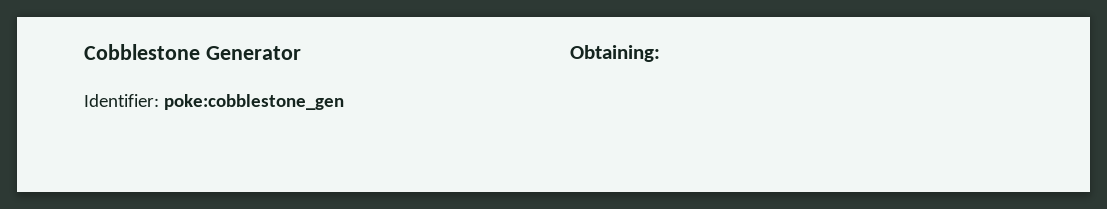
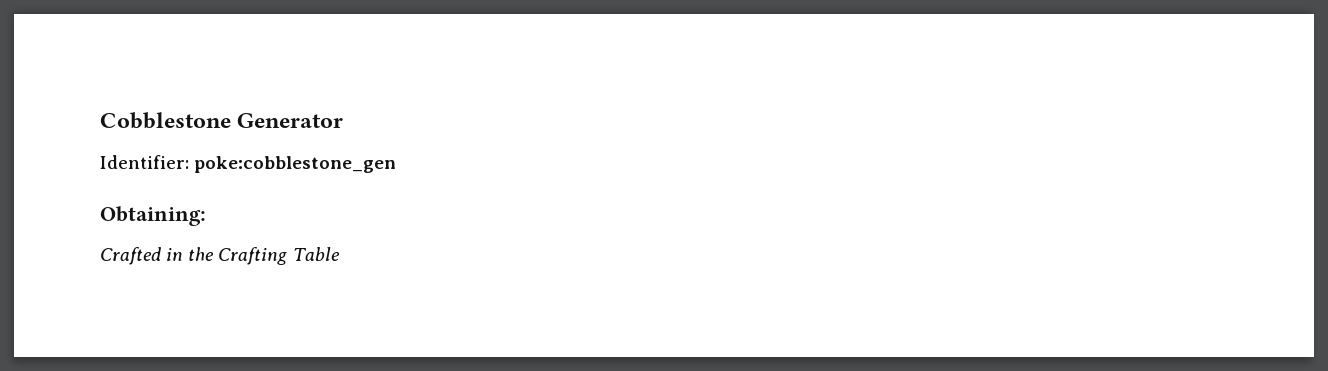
(660, 53) none -> [100,247,340,265] // Crafted in the Crafting Table

